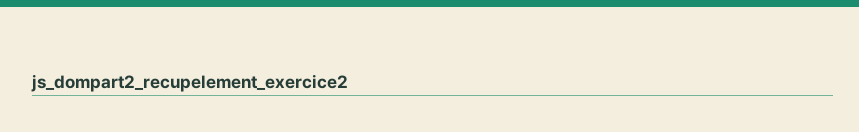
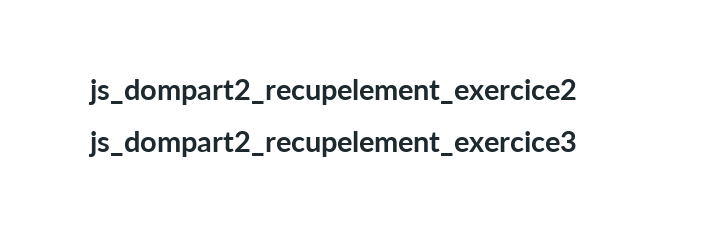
(348, 83) none -> [88,131,577,157] // js_dompart2_recupelement_exercice3

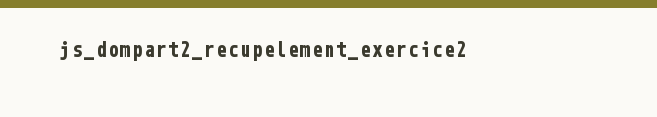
[88,131,577,157] // js_dompart2_recupelement_exercice3 -> (467, 51) none

